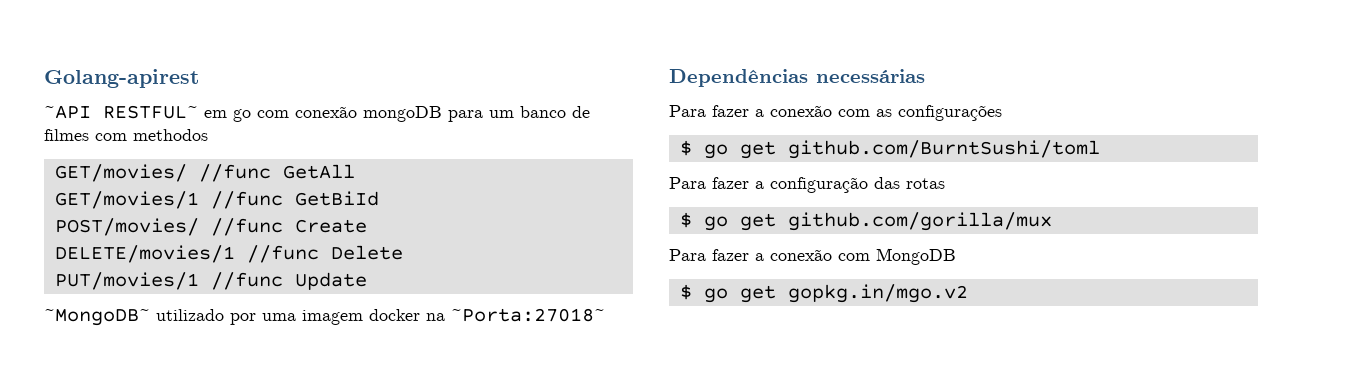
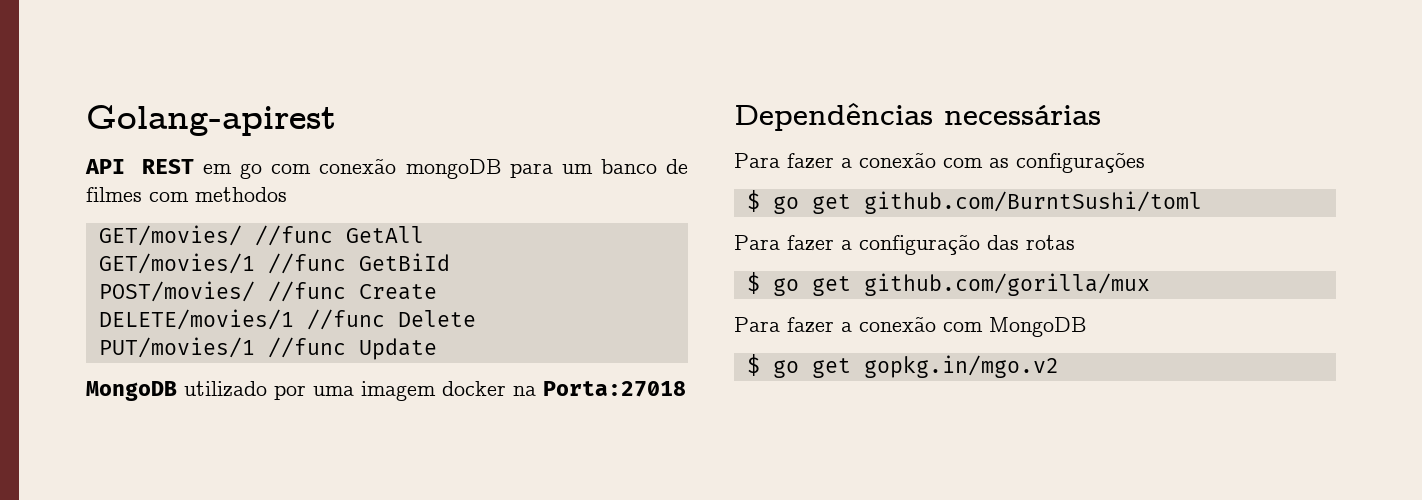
[44,105,198,119] ~API RESTFUL~ -> [85,159,194,174] API REST
[44,309,150,326] ~MongoDB~ -> [86,381,177,401] MongoDB
[451,308,605,322] ~Porta:27018~ -> [543,381,686,397] Porta:27018

